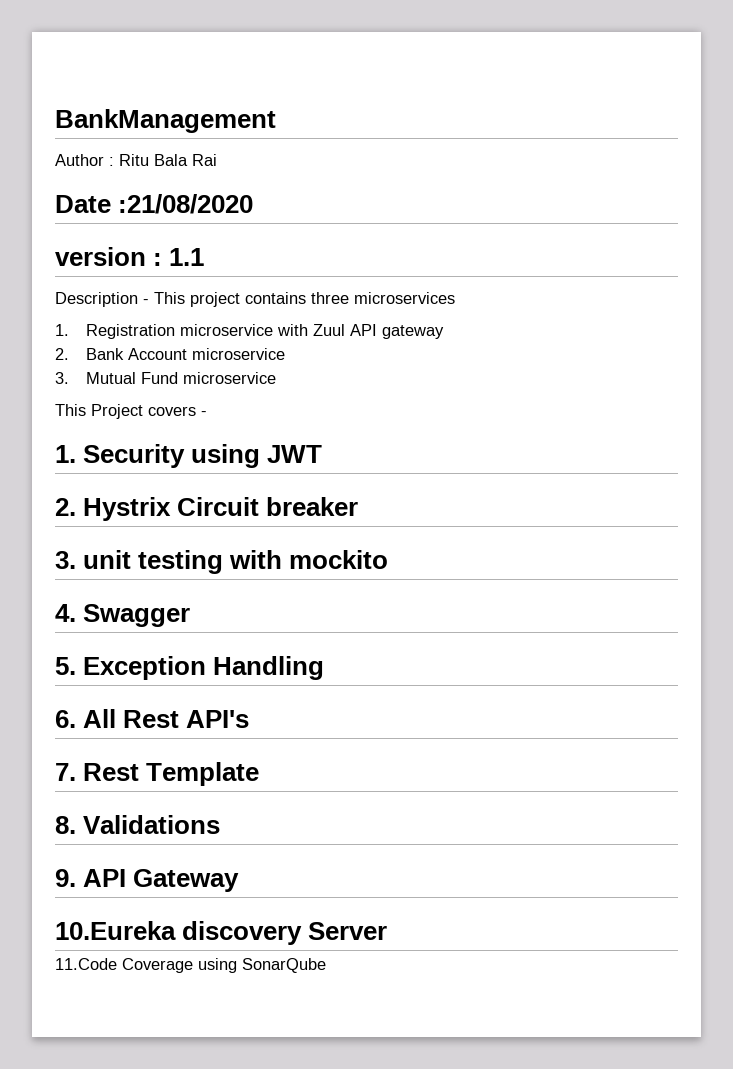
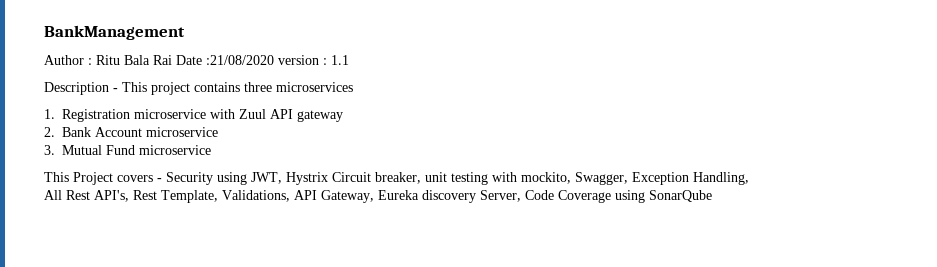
(217, 160) // -> (172, 60) none
(254, 204) // -> (274, 60) none
[55,445,76,463] // 1. -> (162, 180) none
[267,445,323,463] [55,497,359,521] [55,550,389,574] [55,604,191,627] [55,656,325,680] [55,709,250,728] [55,762,260,786] [55,815,221,834] [55,869,240,892] [55,921,388,945] [55,958,117,970] JWT // 2. Hystrix Circuit breaker // 3. unit testing with mockito // 4. Swagger // 5. Exception Handling // 6. All Rest API's // 7. Rest Template // 8. Validations // 9. API Gateway // 10.Eureka discovery Server // 11.Code -> [251,172,749,185] [44,190,554,203] JWT, Hystrix Circuit breaker, unit testing with mockito, Swagger, Exception Handling, // All Rest API's, Rest Template, Validations, API Gateway, Eureka discovery Server, Code

